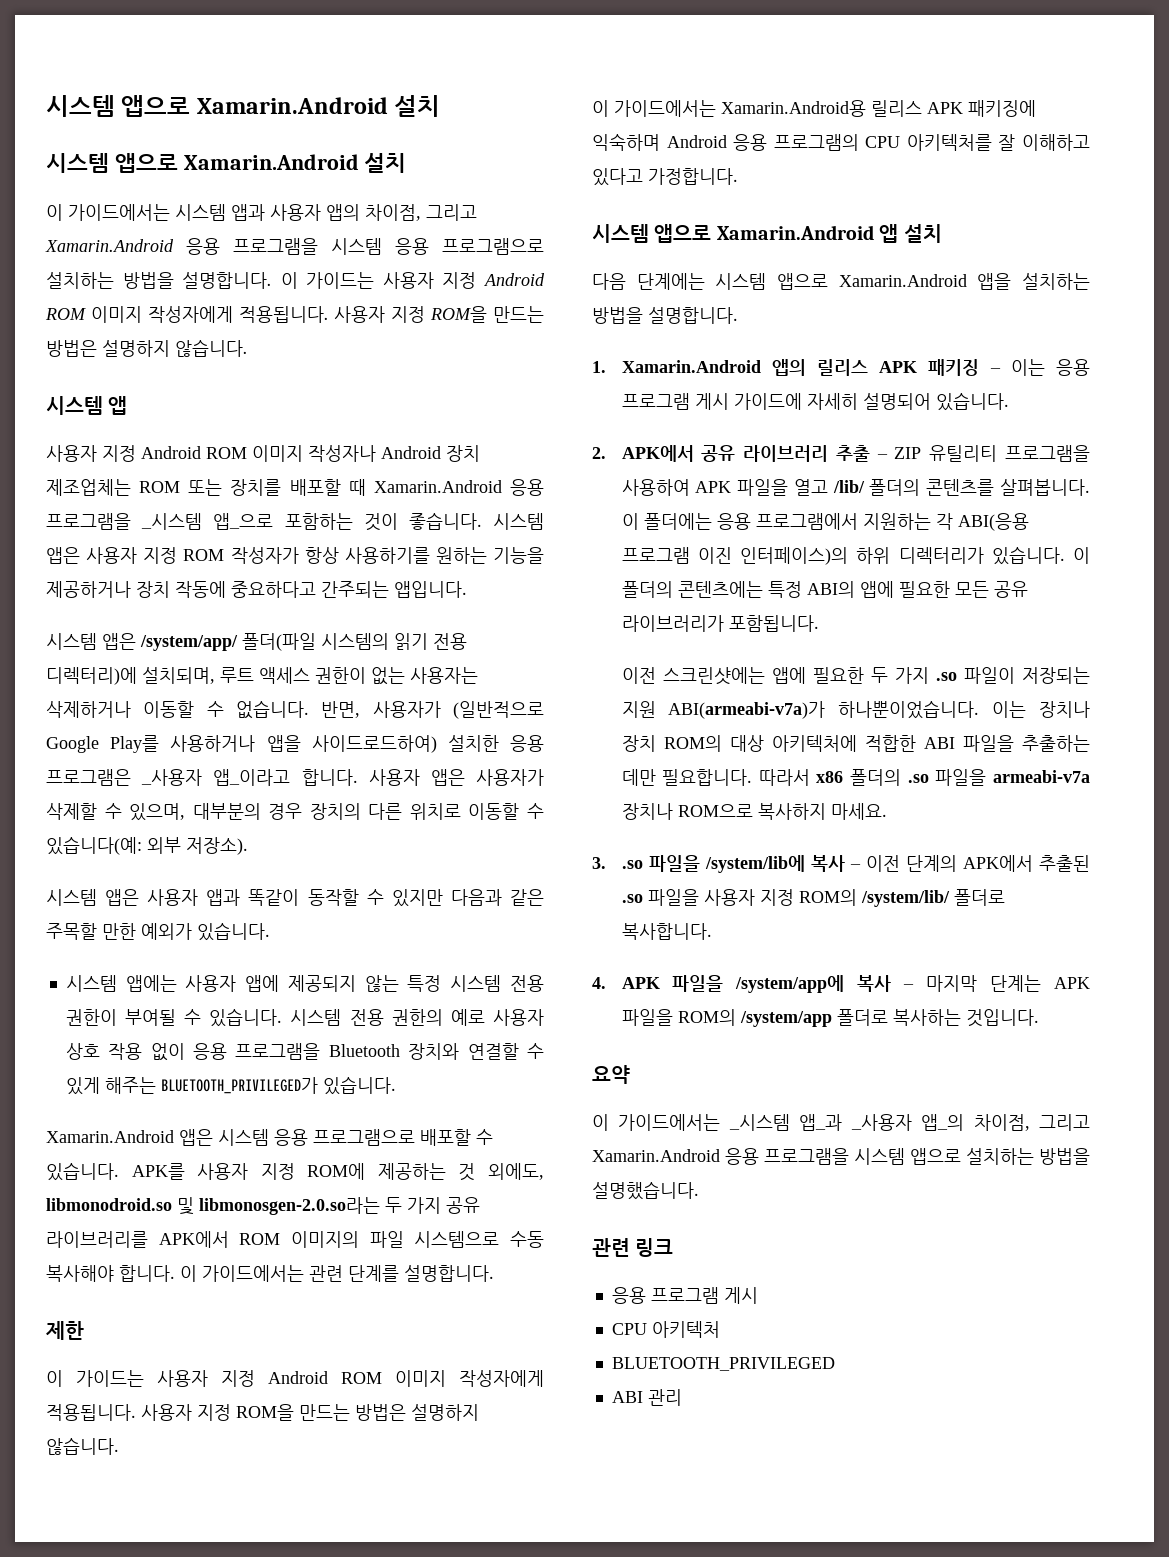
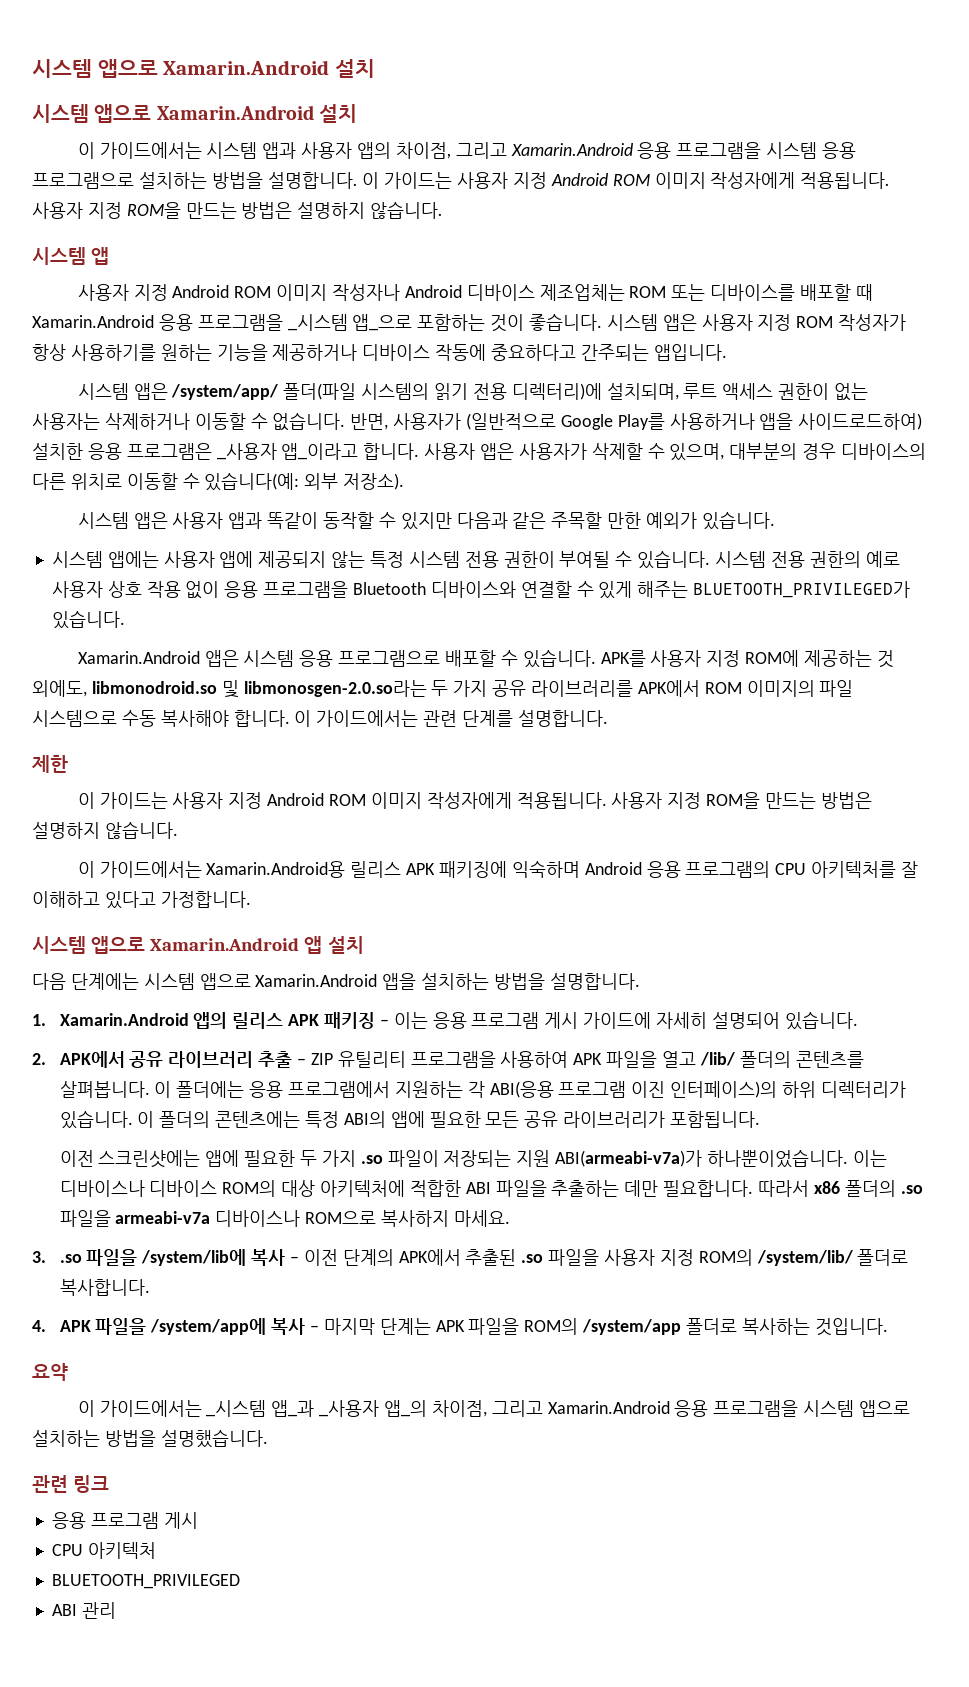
[446,445,480,462] 장치 -> [466,284,535,301] 디바이스
[230,479,282,496] 장치를 -> [710,284,796,301] 디바이스를
[136,581,170,598] 장치 -> [362,344,431,361] 디바이스
[309,803,361,820] 장치의 -> [841,443,927,460] 디바이스의
[408,1043,460,1060] 장치와 -> [430,581,516,598] 디바이스와
[1039,701,1090,718] [621,735,656,752] 장치나 장치 -> [59,1180,218,1197] 디바이스나 디바이스
[621,803,673,820] 장치나 -> [215,1210,301,1227] 디바이스나

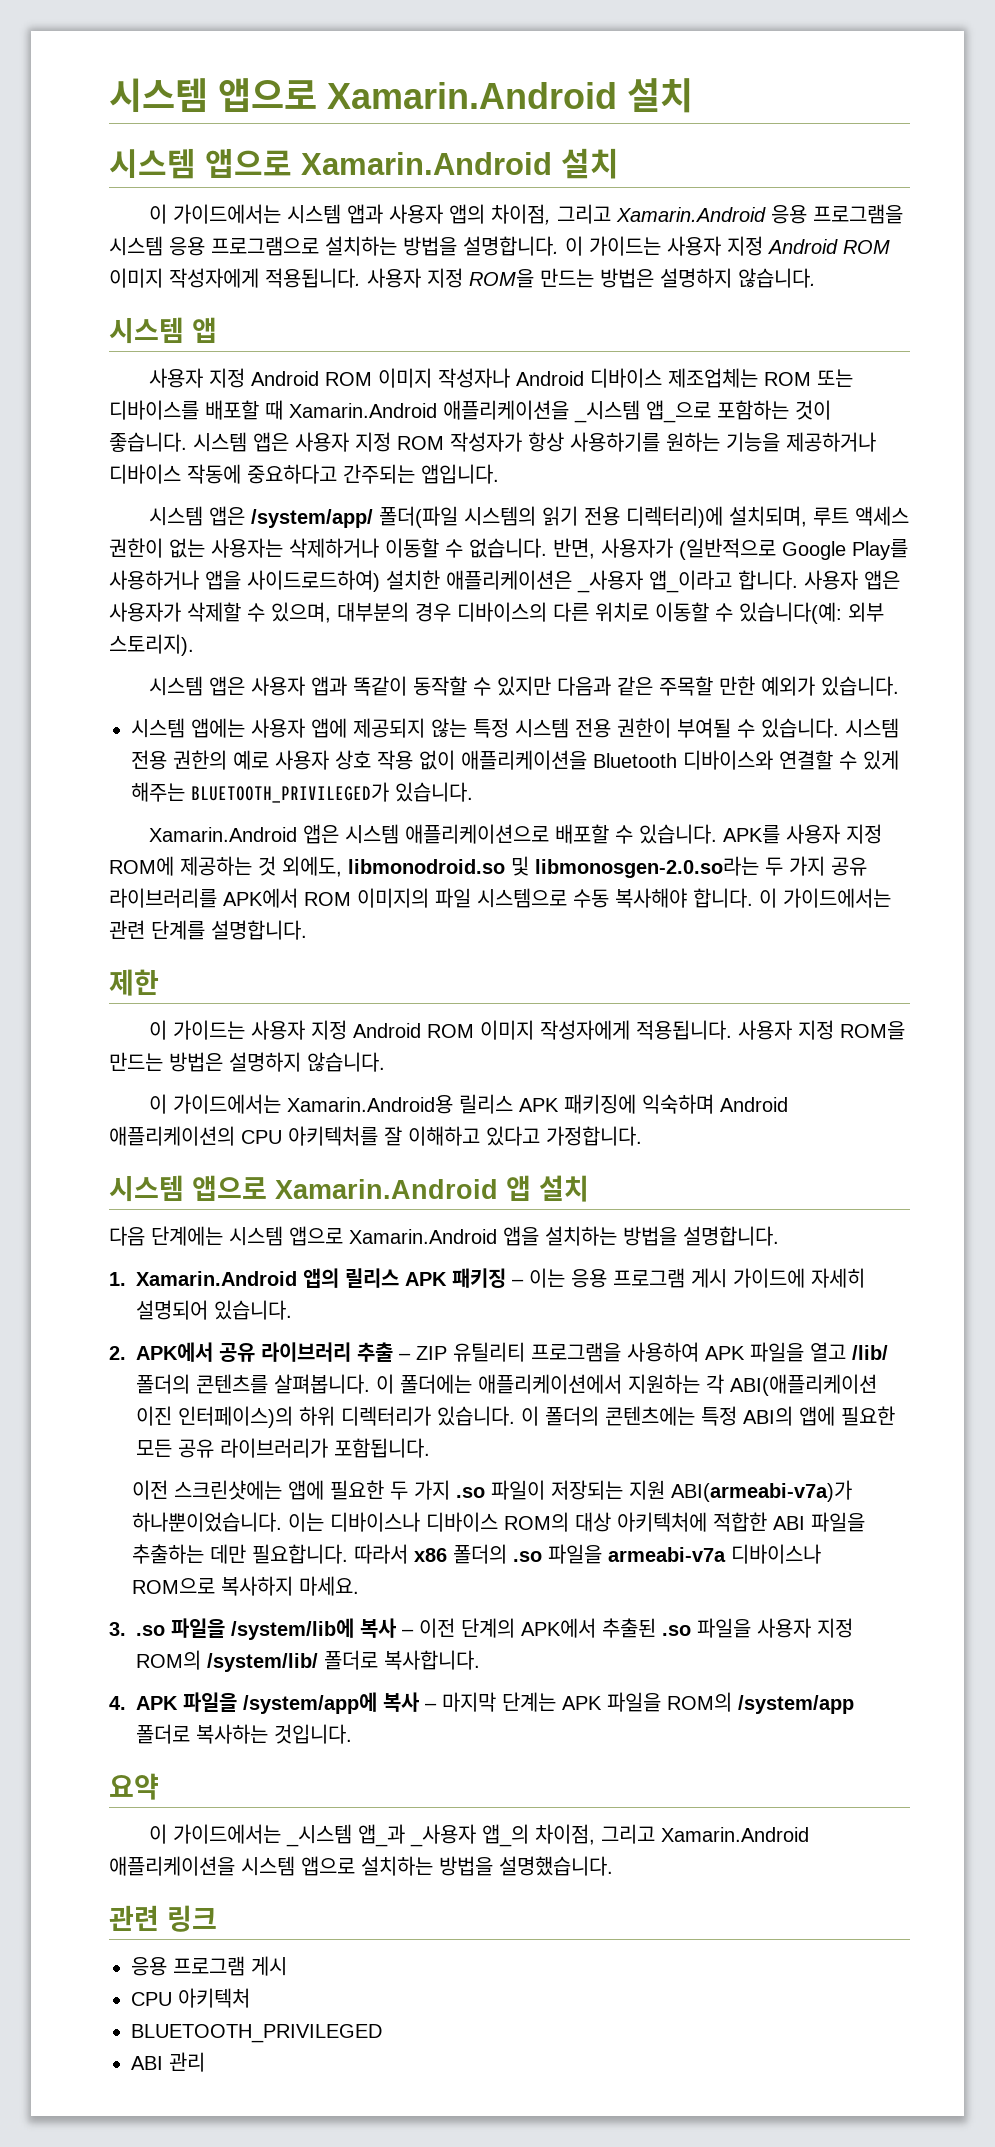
[158,314,283,331] 응용 프로그램을 -> [443,400,569,420] 애플리케이션을
[87,443,212,460] 응용 프로그램은 -> [446,570,572,590] 애플리케이션은
[343,473,405,490] 저장소). -> [109,634,194,656] 스토리지).
[224,581,349,598] 응용 프로그램을 -> [461,750,587,770] 애플리케이션을
[299,650,441,667] 응용 프로그램으로 -> [405,824,550,844] 애플리케이션으로
[646,861,771,878] 응용 프로그램의 -> [109,1126,235,1146] 애플리케이션의
[249,1081,627,1098] 응용 프로그램에서 지원하는 각 ABI(응용 프로그램 -> [478,1374,877,1396] 애플리케이션에서 지원하는 각 ABI(애플리케이션
[674,1400,799,1417] 응용 프로그램을 -> [109,1856,235,1876] 애플리케이션을

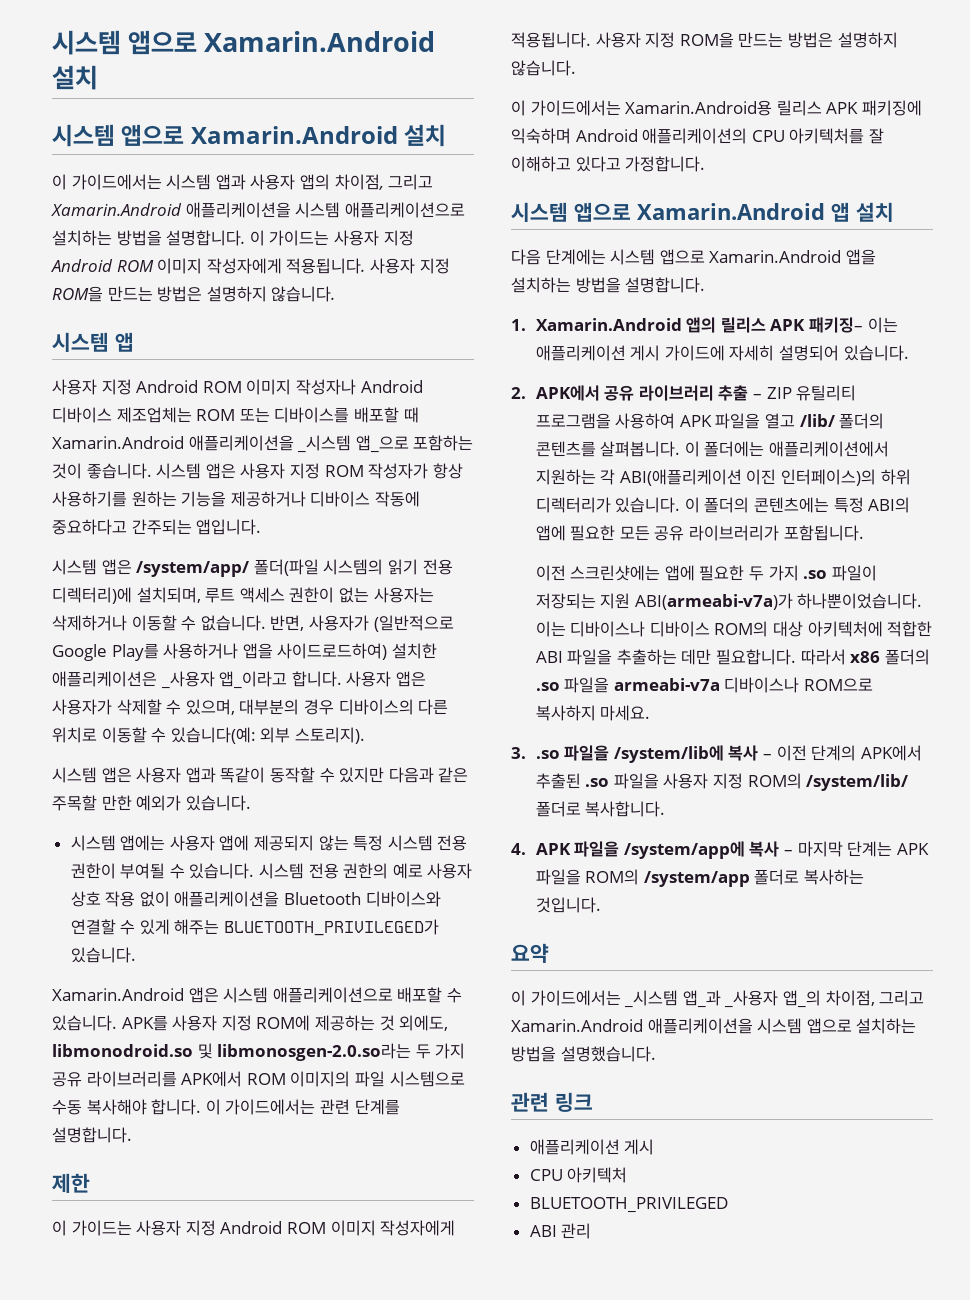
[771,204,904,224] [109,236,319,256] 응용 프로그램을 시스템 응용 프로그램으로 -> [185,202,465,218] 애플리케이션을 시스템 애플리케이션으로
[452,1268,685,1288] 패키징 – 이는 응용 프로그램 -> [808,317,898,333] [535,345,626,361] 패키징– 이는 애플리케이션
[131,1956,245,1976] 응용 프로그램 -> [529,1139,620,1155] 애플리케이션

